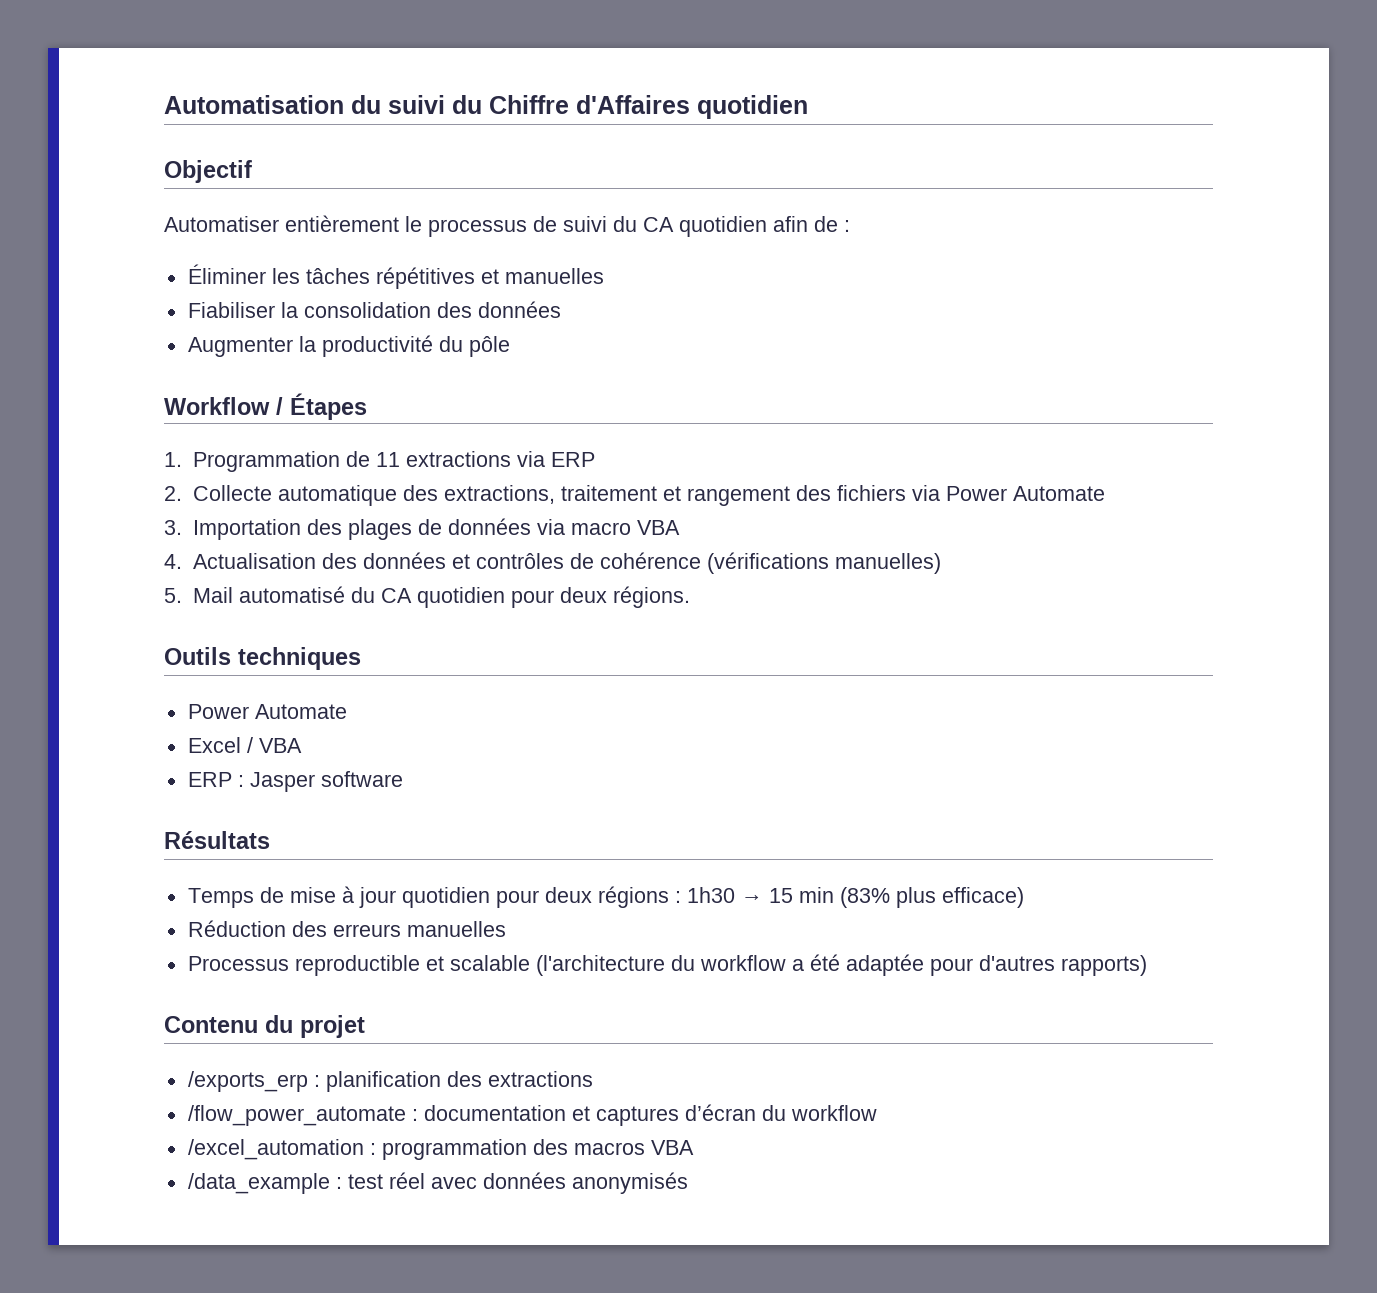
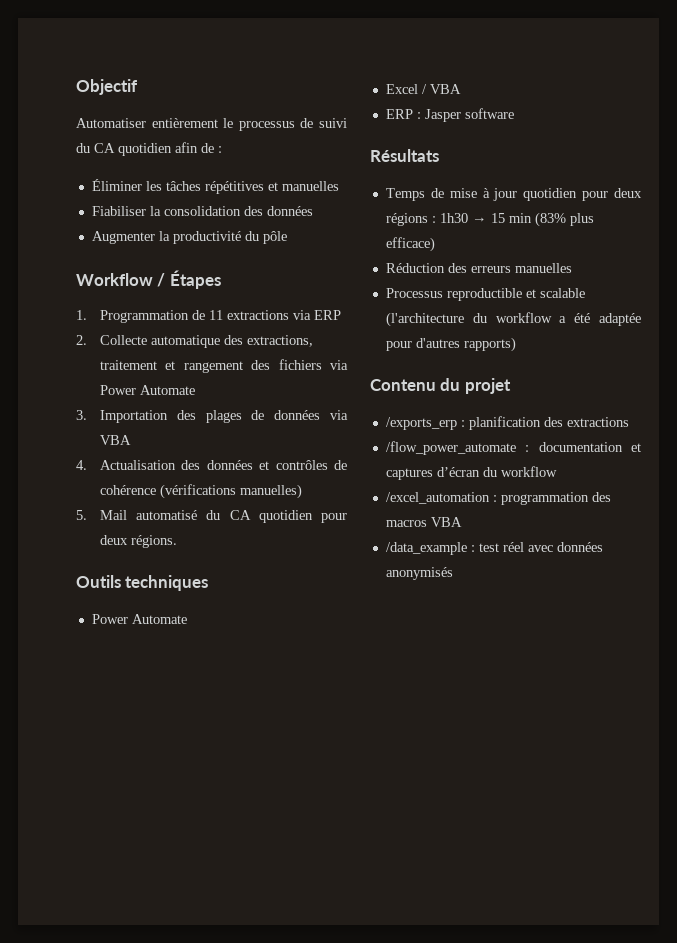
[164,95,808,119] Automatisation du suivi du Chiffre d'Affaires quotidien // -> (76, 87) none
[570,522,631,535] macro -> (348, 415) none

